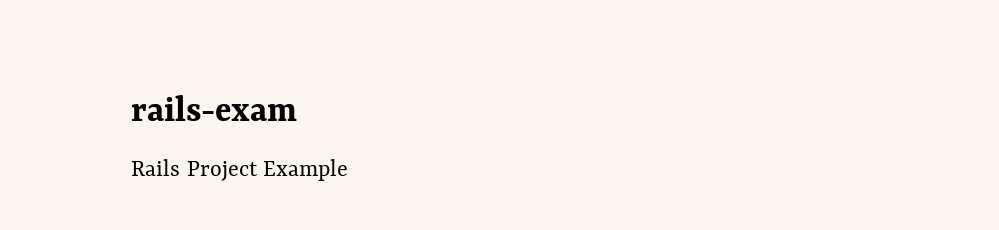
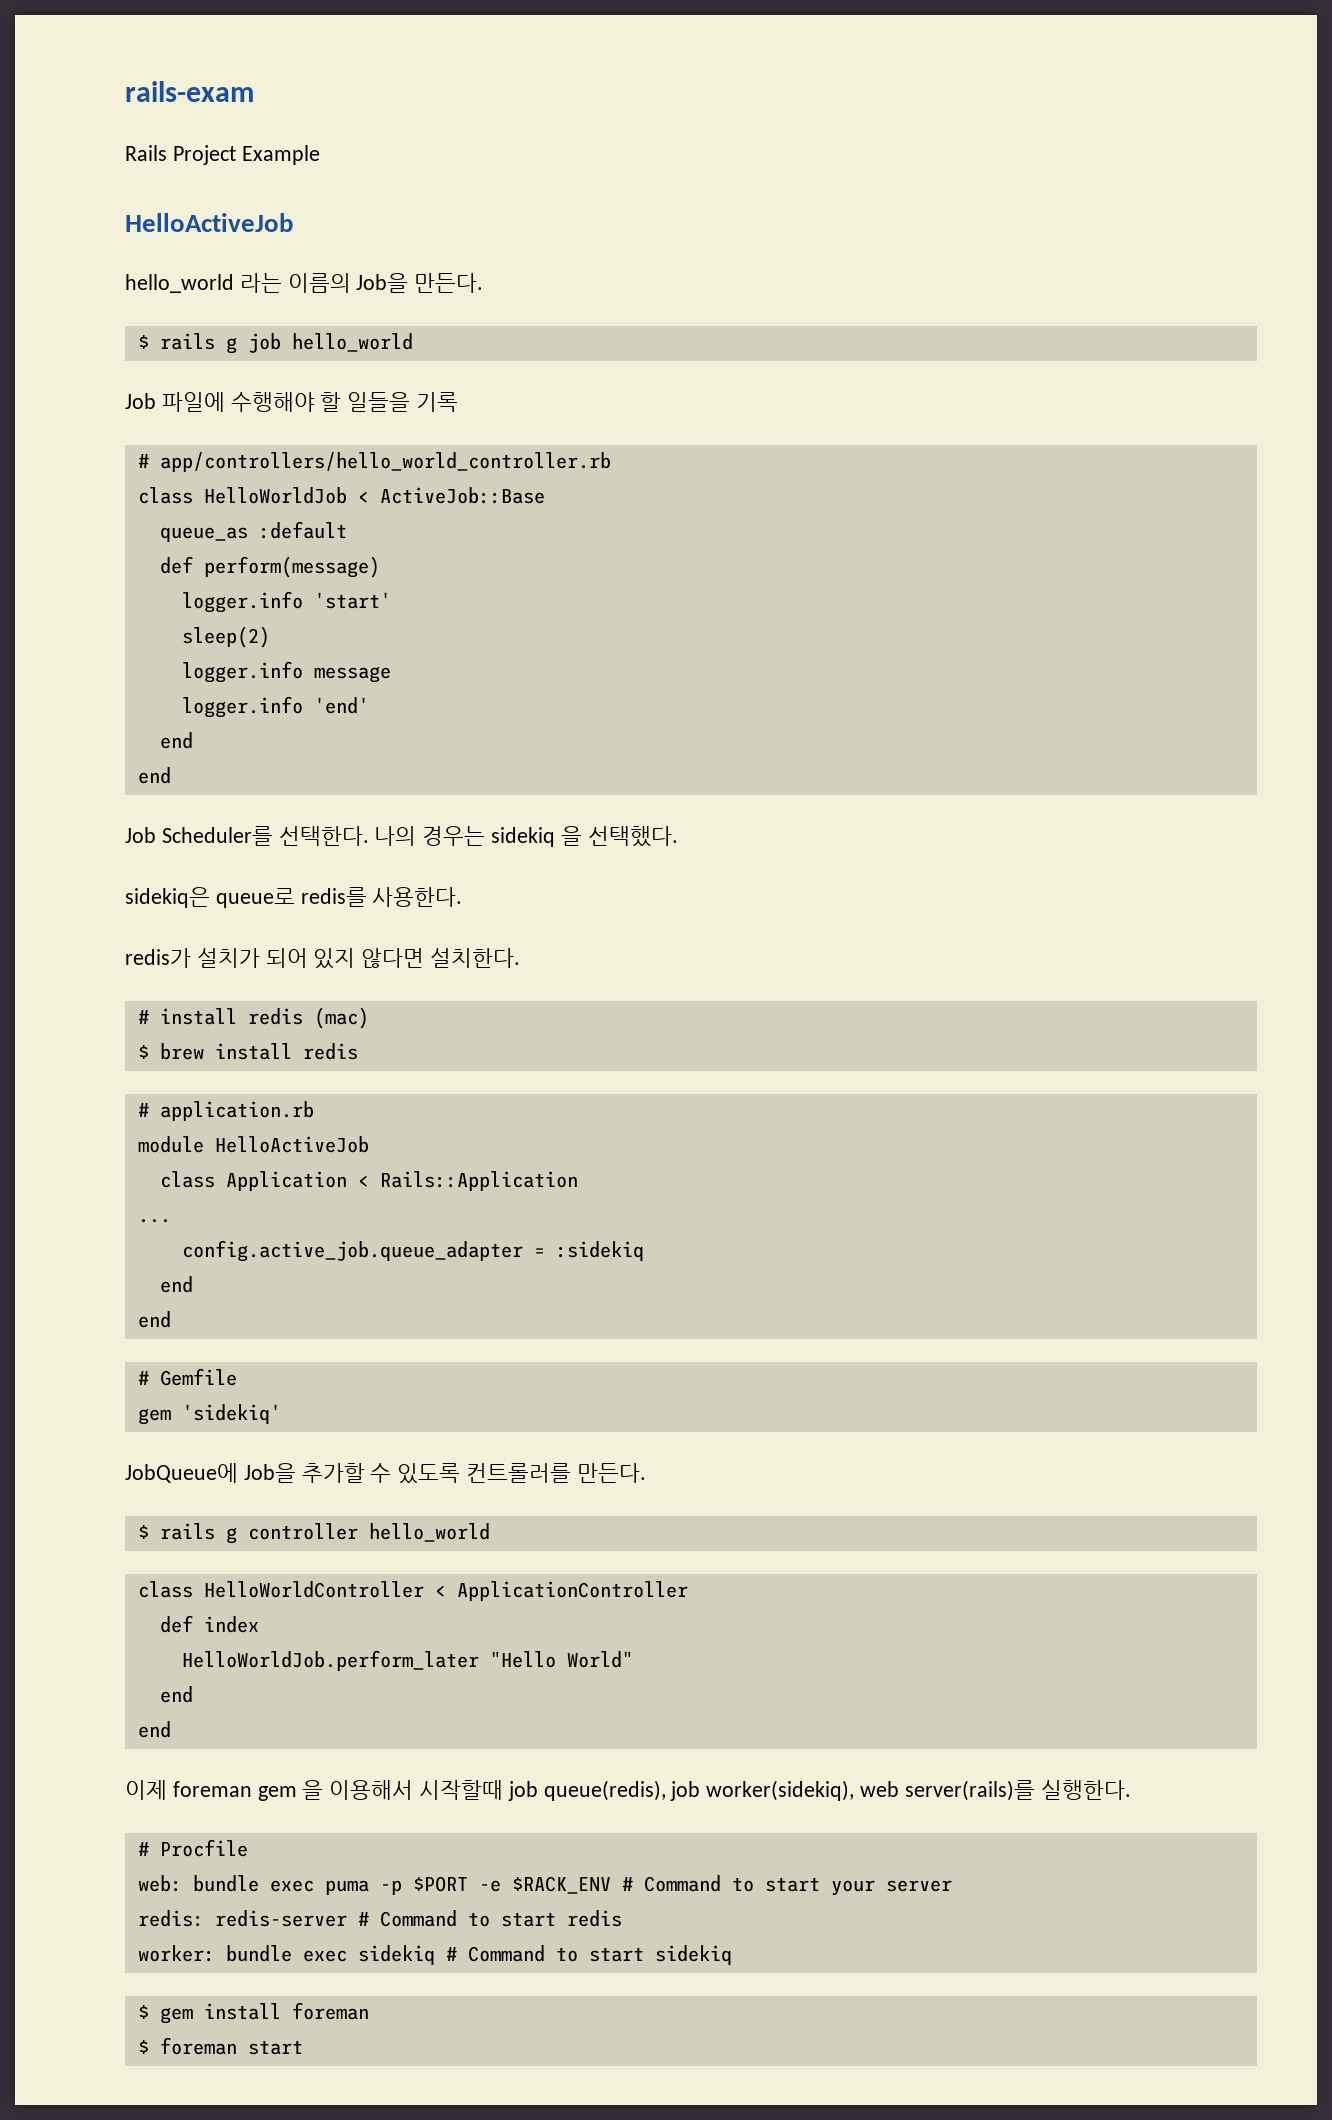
(349, 170) none -> [125,213,293,232] [125,273,484,293] [137,333,413,354] [125,392,459,412] [137,452,611,472] [137,487,545,504] [159,521,347,542] [159,556,380,578] [181,591,391,613] [181,626,270,648] [181,661,391,683] [181,696,369,718] [159,732,193,749] [137,767,171,784] [125,826,678,847] [125,887,463,908] [125,948,521,969] [137,1007,369,1029] [137,1043,358,1060] [137,1101,314,1121] [137,1136,369,1153] [159,1171,578,1191] [137,1219,171,1223] [181,1240,644,1262] [159,1276,193,1293] [137,1311,171,1328] [137,1368,237,1386] [137,1404,281,1425] [125,1463,646,1484] [137,1523,490,1544] [137,1581,688,1601] [159,1615,259,1633] [181,1650,633,1671] [159,1686,193,1703] [137,1721,171,1738] [125,1780,1131,1801] [137,1839,248,1857] [137,1875,952,1896] [137,1910,622,1927] [137,1945,732,1965] [137,2002,369,2024] [137,2037,303,2055] // HelloActiveJob // hello_world 라는 이름의 Job을 만든다. // $ rails g job hello_world // Job 파일에 수행해야 할 일들을 기록 // # app/controllers/hello_world_controller.rb // class HelloWorldJob < ActiveJob::Base // queue_as :default // def perform(message) // logger.info 'start' // sleep(2) // logger.info message // logger.info 'end' // end // end // Job Scheduler를 선택한다. 나의 경우는 sidekiq 을 선택했다. // sidekiq은 queue로 redis를 사용한다. // redis가 설치가 되어 있지 않다면 설치한다. // # install redis (mac) // $ brew install redis // # application.rb // module HelloActiveJob // class Application < Rails::Application // ... // config.active_job.queue_adapter = :sidekiq // end // end // # Gemfile // gem 'sidekiq' // JobQueue에 Job을 추가할 수 있도록 컨트롤러를 만든다. // $ rails g controller hello_world // class HelloWorldController < ApplicationController // def index // HelloWorldJob.perform_later "Hello World" // end // end // 이제 foreman gem 을 이용해서 시작할때 job queue(redis), job worker(sidekiq), web server(rails)를 실행한다. // # Procfile // web: bundle exec puma -p $PORT -e $RACK_ENV # Command to start your server // redis: redis-server # Command to start redis // worker: bundle exec sidekiq # Command to start sidekiq // $ gem install foreman // $ foreman start

